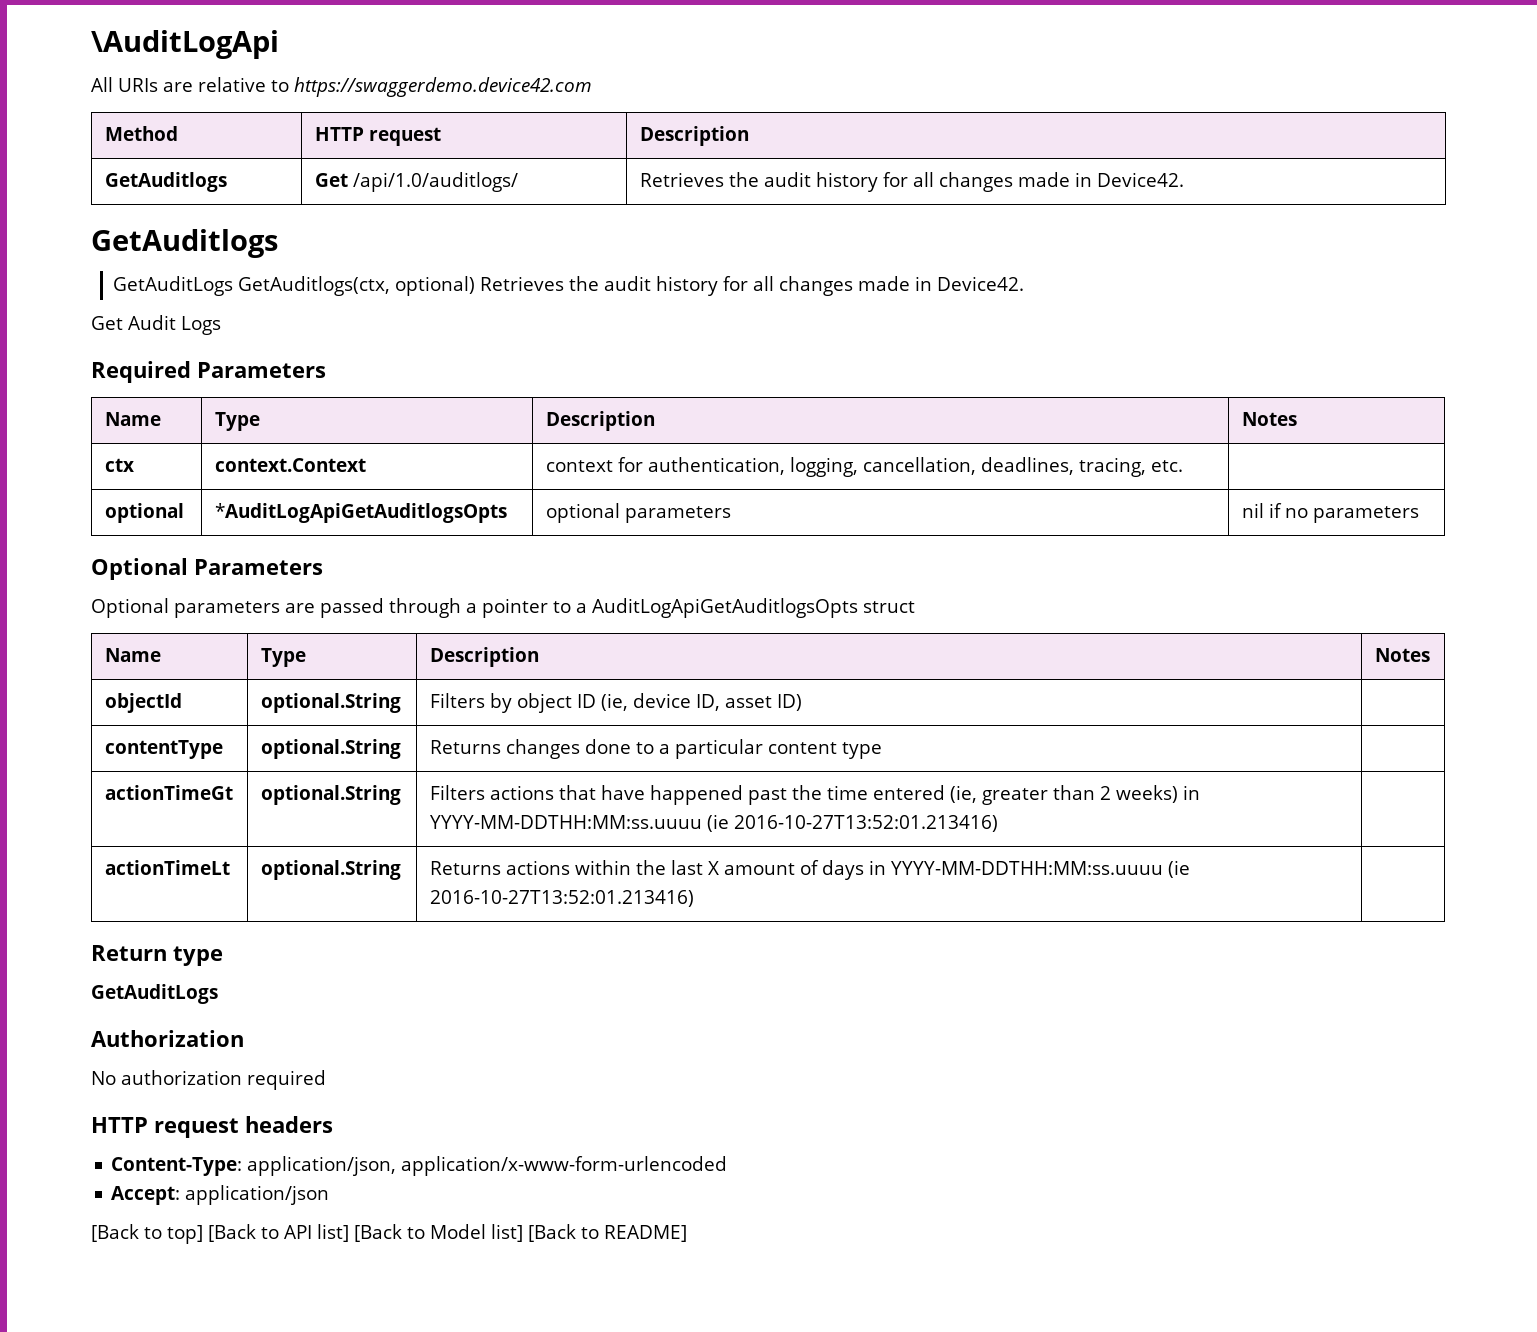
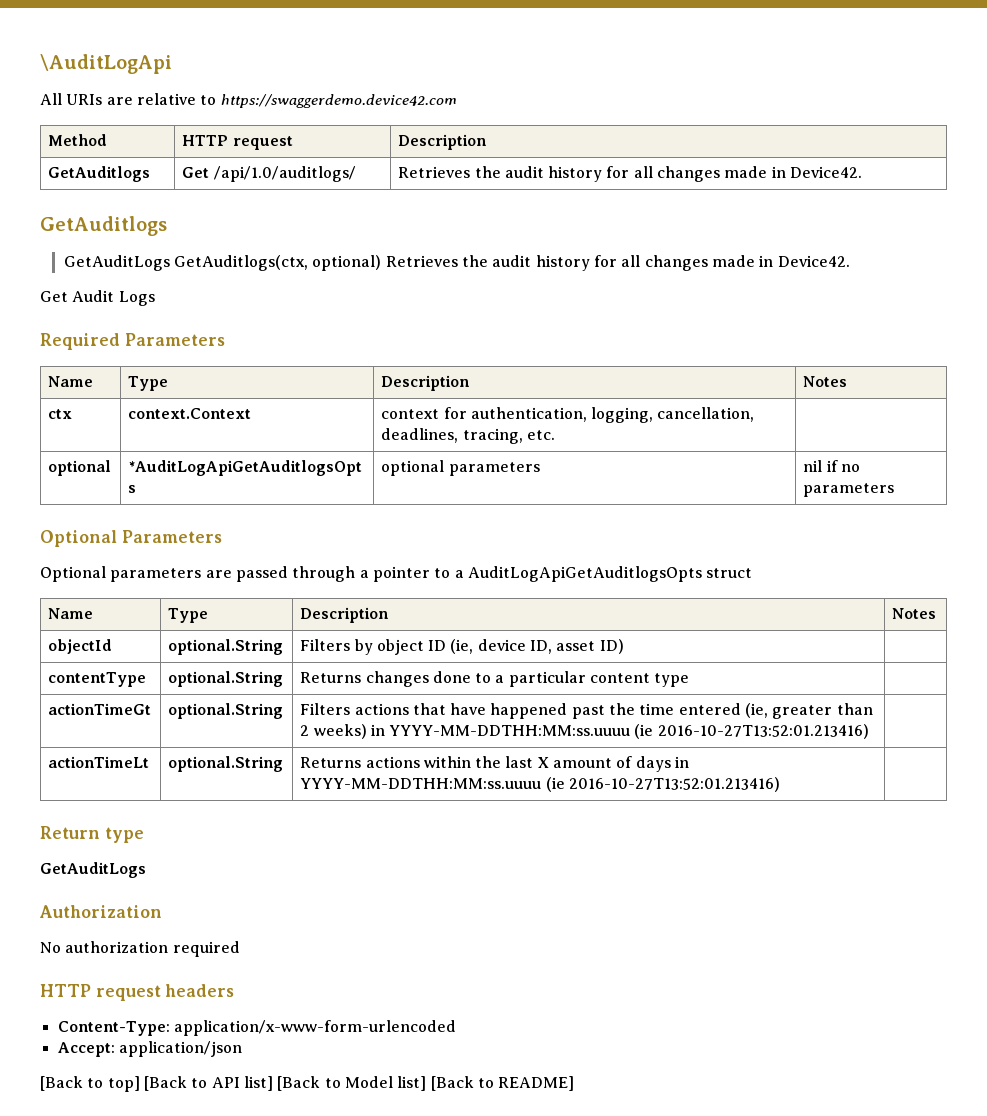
[247,1156,397,1176] application/json, -> (170, 1028) none

